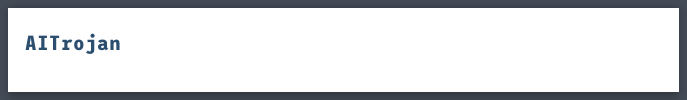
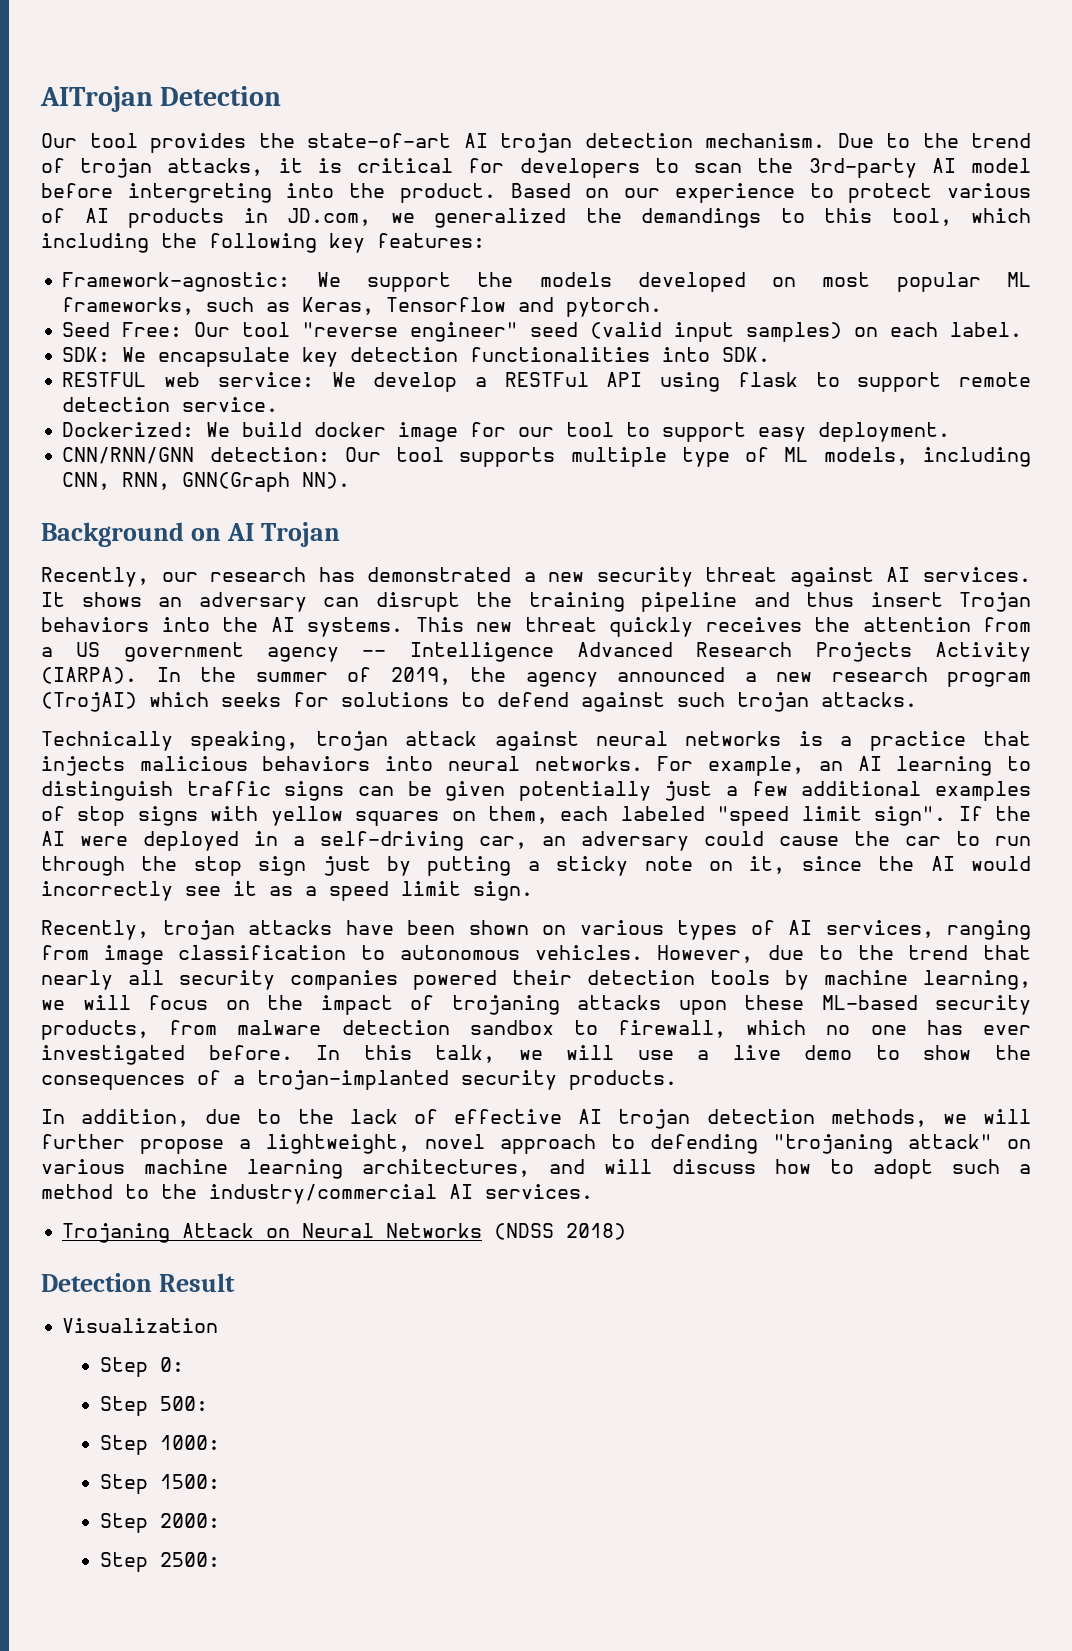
(121, 43) none -> [160,86,282,106] [41,133,1031,153] [41,158,1032,178] [41,183,1032,203] [41,208,1031,228] [41,233,485,253] [62,272,1031,292] [62,297,663,317] [62,322,1023,342] [62,347,771,367] [62,372,1031,392] [62,397,279,412] [62,422,951,442] [62,447,1031,467] [62,472,351,492] [41,522,340,547] [41,567,1031,587] [41,592,1031,612] [41,617,1031,637] [41,642,1031,662] [41,667,1031,687] [41,692,917,712] [41,731,1031,751] [41,756,1032,776] [41,781,1031,801] [41,806,1031,826] [41,831,1031,851] [41,856,1031,876] [41,881,533,901] [41,920,1031,940] [41,945,1032,965] [41,970,1031,990] [41,995,1031,1015] [41,1020,1031,1040] [41,1045,1031,1065] [41,1070,677,1090] [41,1109,1032,1129] [41,1134,1031,1154] [41,1159,1031,1179] [41,1184,593,1204] [62,1223,627,1243] [41,1273,235,1292] [62,1318,219,1333] [99,1357,184,1377] [99,1396,208,1416] [99,1435,220,1455] [99,1474,220,1494] [99,1513,220,1533] [99,1552,220,1572] Detection // Our tool provides the state-of-art AI trojan detection mechanism. Due to the trend of trojan attacks, it is critical for developers to scan the 3rd-party AI model before intergreting into the product. Based on our experience to protect various of AI products in JD.com, we generalized the demandings to this tool, which including the following key features: // Framework-agnostic: We support the models developed on most popular ML frameworks, such as Keras, Tensorflow and pytorch. // Seed Free: Our tool "reverse engineer" seed (valid input samples) on each label. // SDK: We encapsulate key detection functionalities into SDK. // RESTFUL web service: We develop a RESTFul API using flask to support remote detection service. // Dockerized: We build docker image for our tool to support easy deployment. // CNN/RNN/GNN detection: Our tool supports multiple type of ML models, including CNN, RNN, GNN(Graph NN). // Background on AI Trojan // Recently, our research has demonstrated a new security threat against AI services. It shows an adversary can disrupt the training pipeline and thus insert Trojan behaviors into the AI systems. This new threat quickly receives the attention from a US government agency -- Intelligence Advanced Research Projects Activity (IARPA). In the summer of 2019, the agency announced a new research program (TrojAI) which seeks for solutions to defend against such trojan attacks. // Technically speaking, trojan attack against neural networks is a practice that injects malicious behaviors into neural networks. For example, an AI learning to distinguish traffic signs can be given potentially just a few additional examples of stop signs with yellow squares on them, each labeled "speed limit sign". If the AI were deployed in a self-driving car, an adversary could cause the car to run through the stop sign just by putting a sticky note on it, since the AI would incorrectly see it as a speed limit sign. // Recently, trojan attacks have been shown on various types of AI services, ranging from image classification to autonomous vehicles. However, due to the trend that nearly all security companies powered their detection tools by machine learning, we will focus on the impact of trojaning attacks upon these ML-based security products, from malware detection sandbox to firewall, which no one has ever investigated before. In this talk, we will use a live demo to show the consequences of a trojan-implanted security products. // In addition, due to the lack of effective AI trojan detection methods, we will further propose a lightweight, novel approach to defending "trojaning attack" on various machine learning architectures, and will discuss how to adopt such a method to the industry/commercial AI services. // Trojaning Attack on Neural Networks (NDSS 2018) // Detection Result // Visualization // Step 0: // Step 500: // Step 1000: // Step 1500: // Step 2000: // Step 2500:

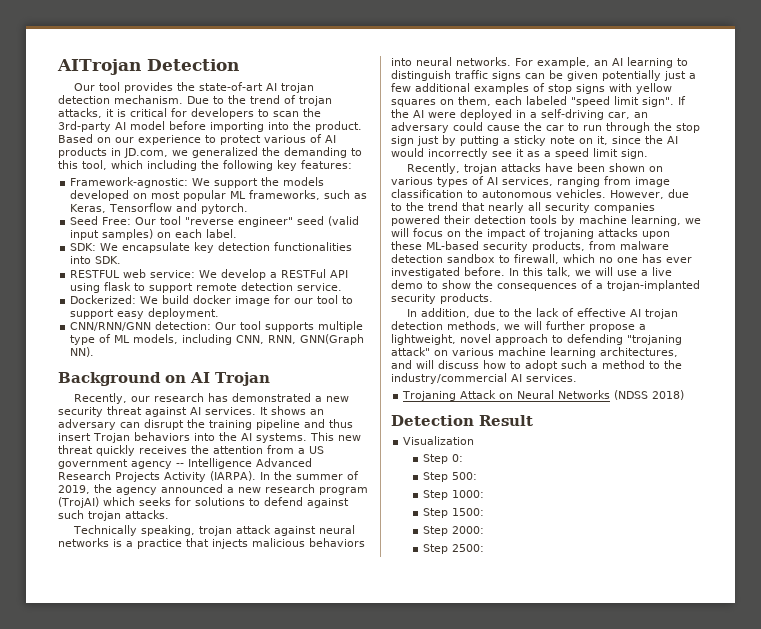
[127,183,272,203] intergreting -> [210,122,264,132] importing
[641,208,761,228] demandings -> [284,147,347,158] demanding

